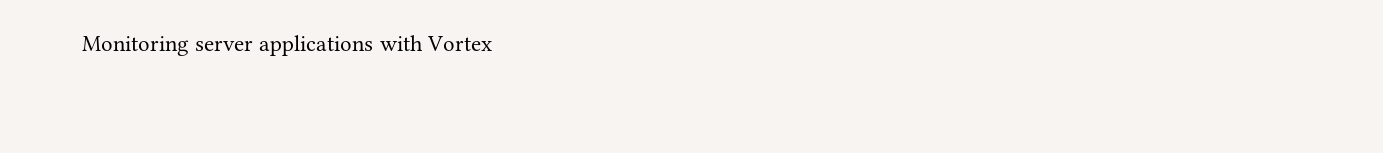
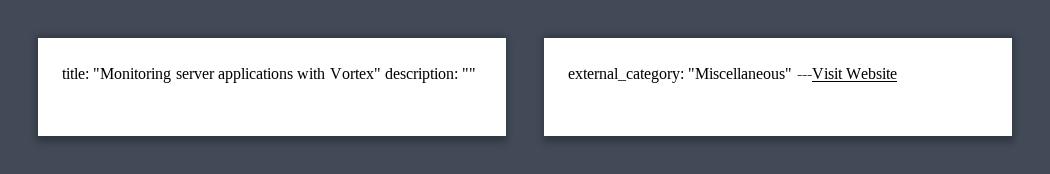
[82,36,189,56] Monitoring -> [62,68,172,83] title: "Monitoring
[426,36,492,51] Vortex -> [329,68,897,83] Vortex" description: "" external_category: "Miscellaneous" ---Visit Website

